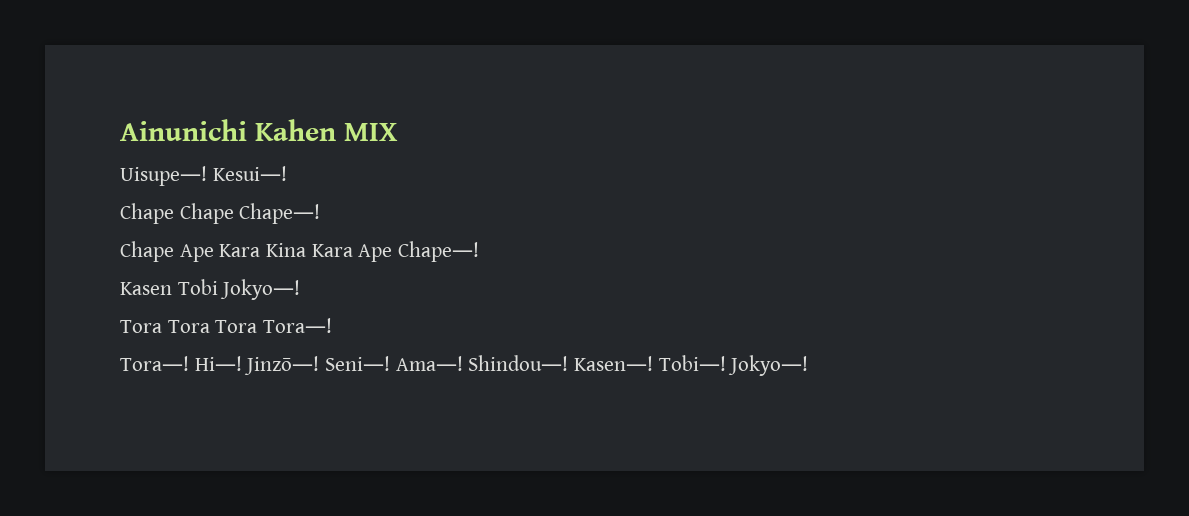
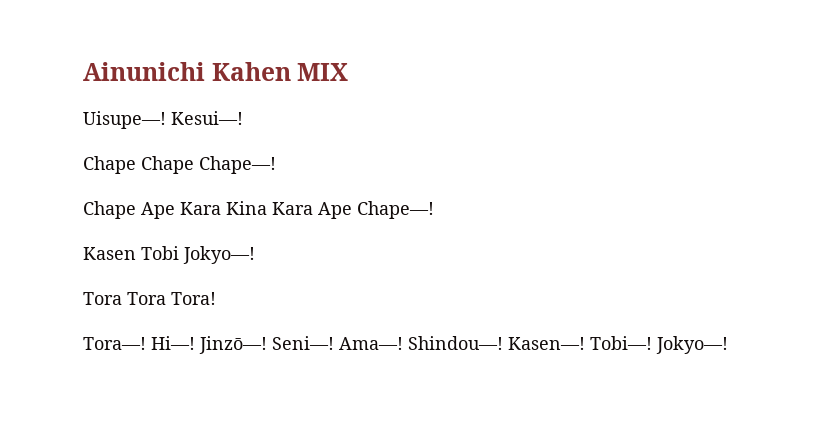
[215,318,333,333] Tora Tora―! -> [171,292,216,305] Tora!

